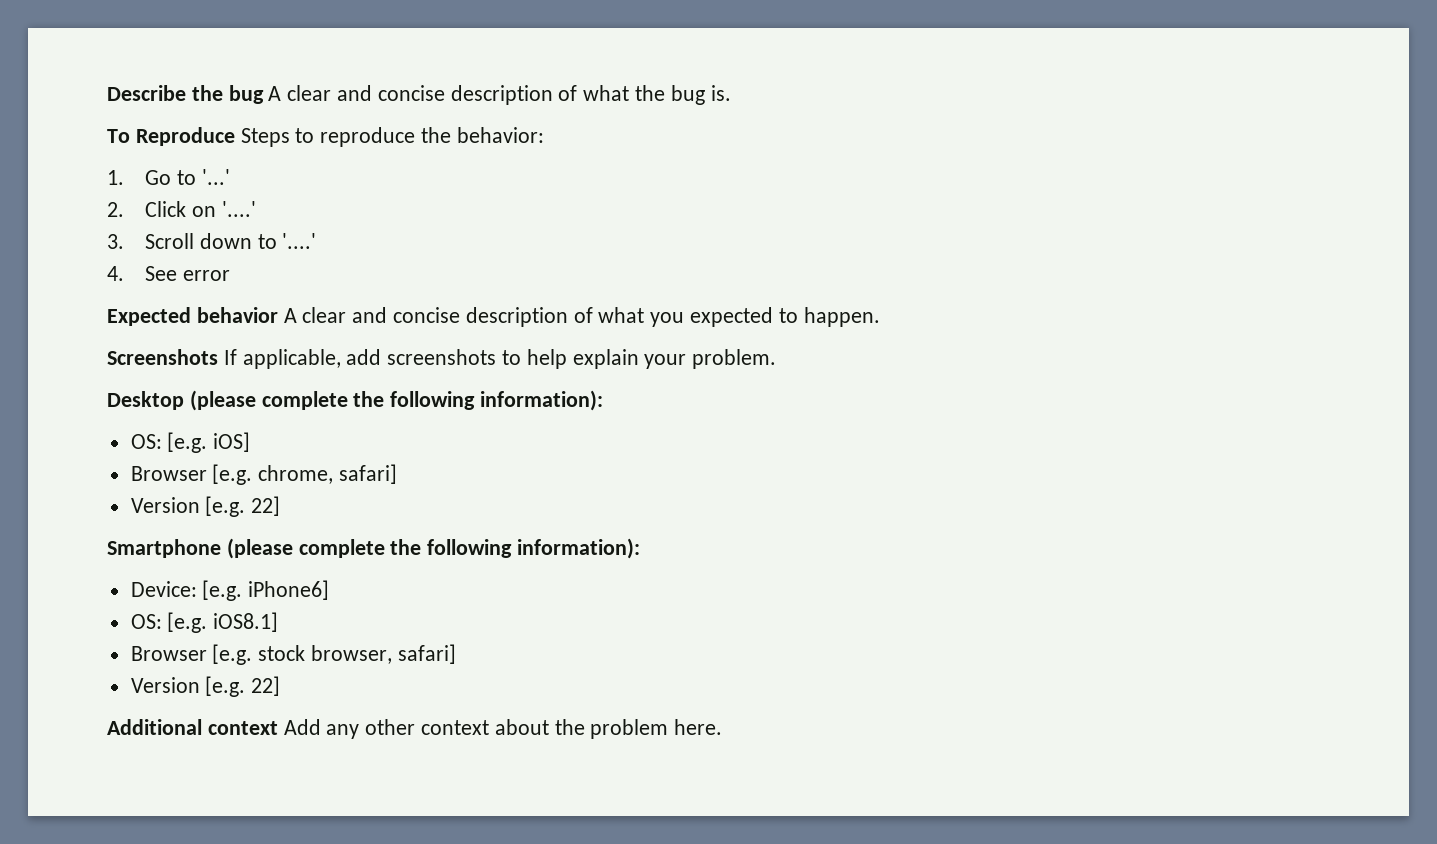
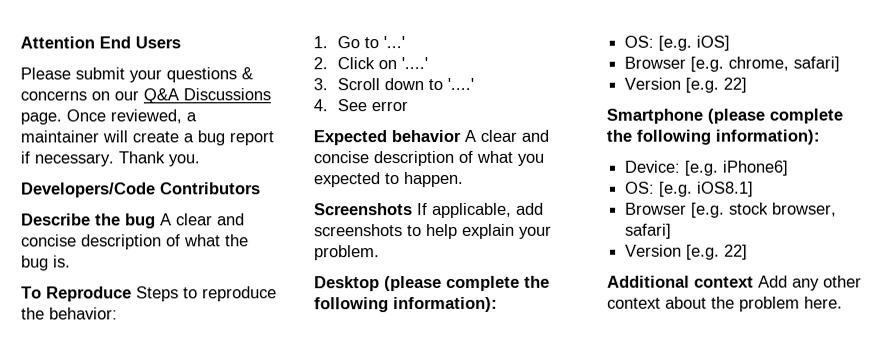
(107, 93) none -> [20,36,181,49] [20,67,253,83] [20,88,271,104] [20,109,197,125] [20,130,274,146] [20,151,200,167] [21,182,261,198] Attention End Users // Please submit your questions & concerns on our Q&A Discussions page. Once reviewed, a maintainer will create a bug report if necessary. Thank you. // Developers/Code Contributors //

